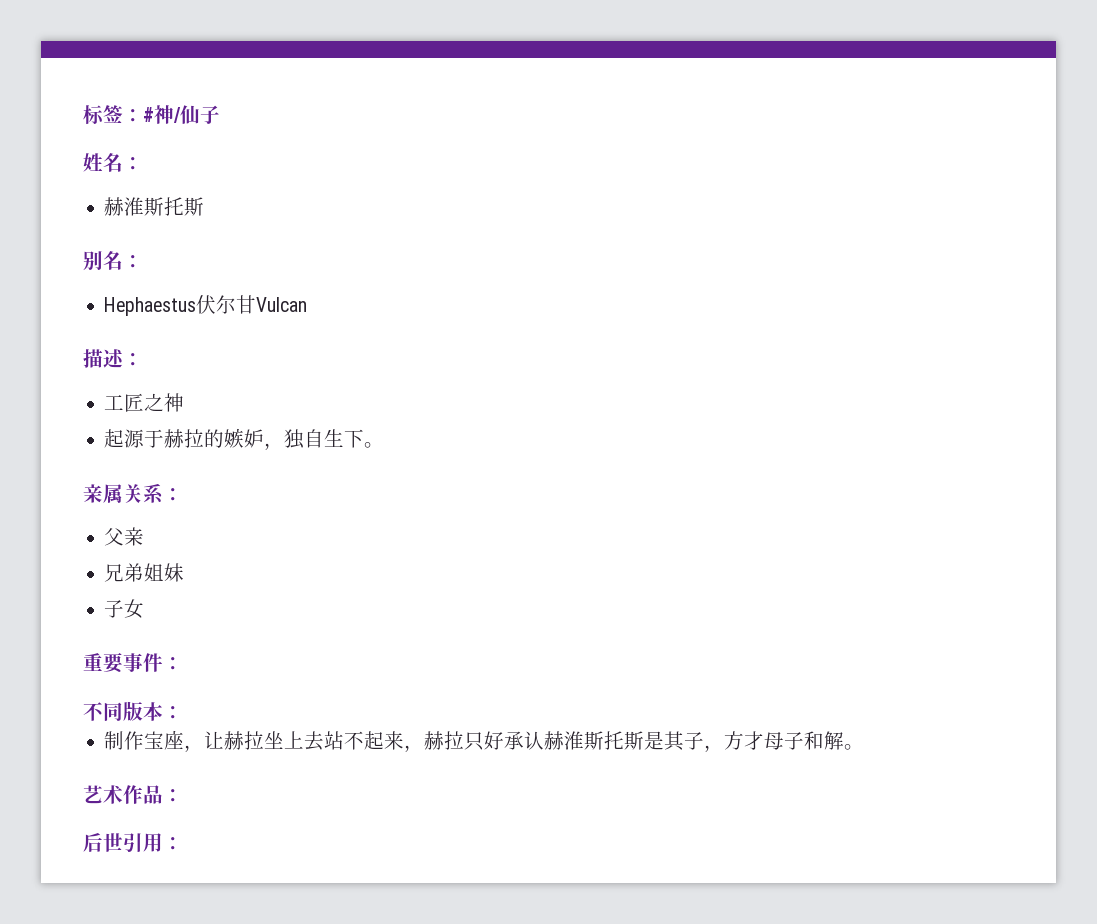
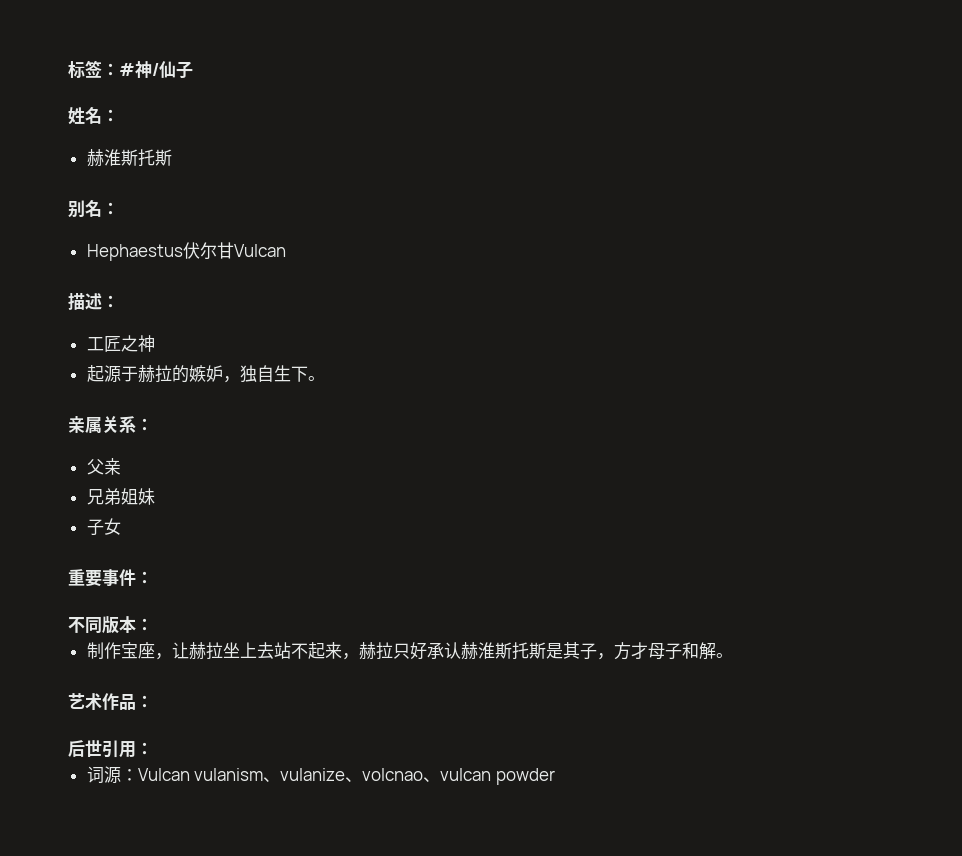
(183, 843) none -> [86,766,555,785] // 词源：Vulcan vulanism、vulanize、volcnao、vulcan powder

